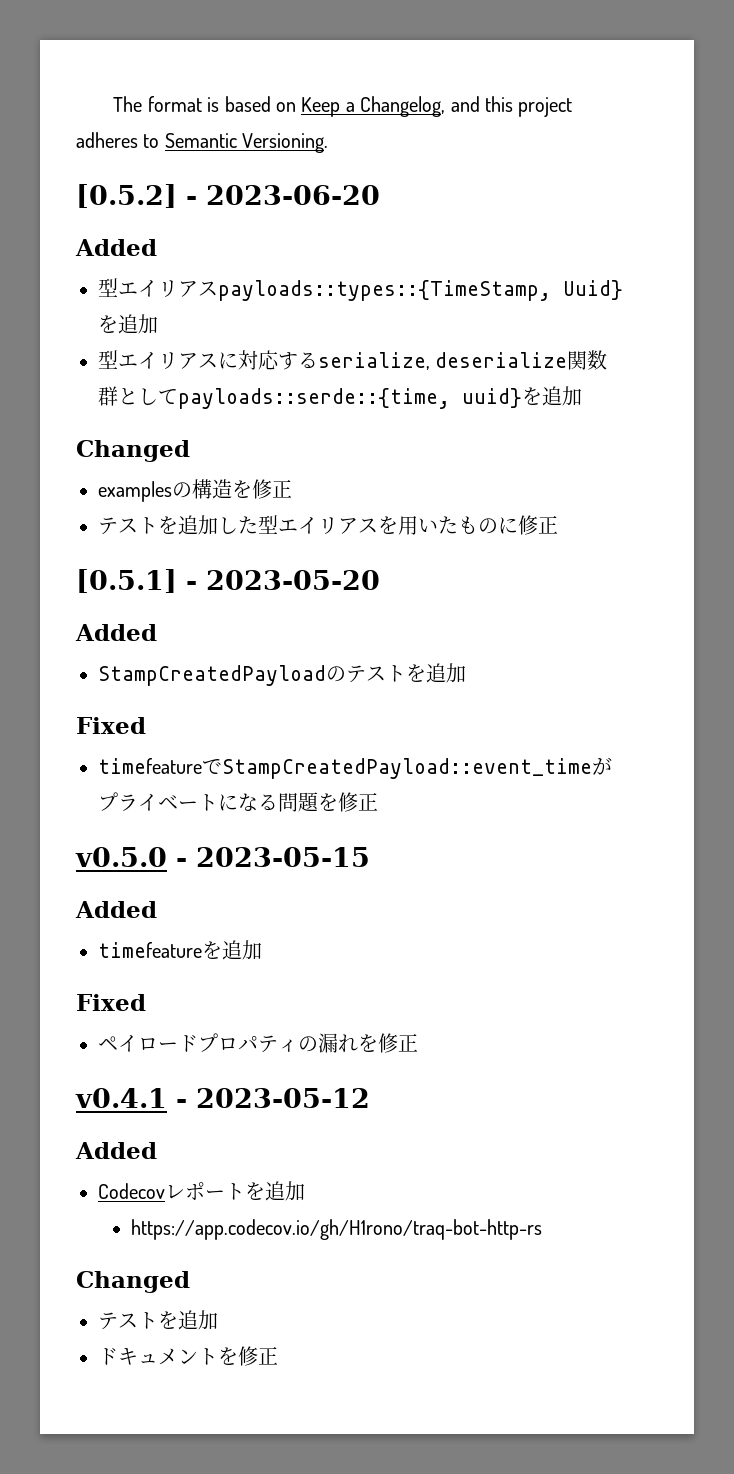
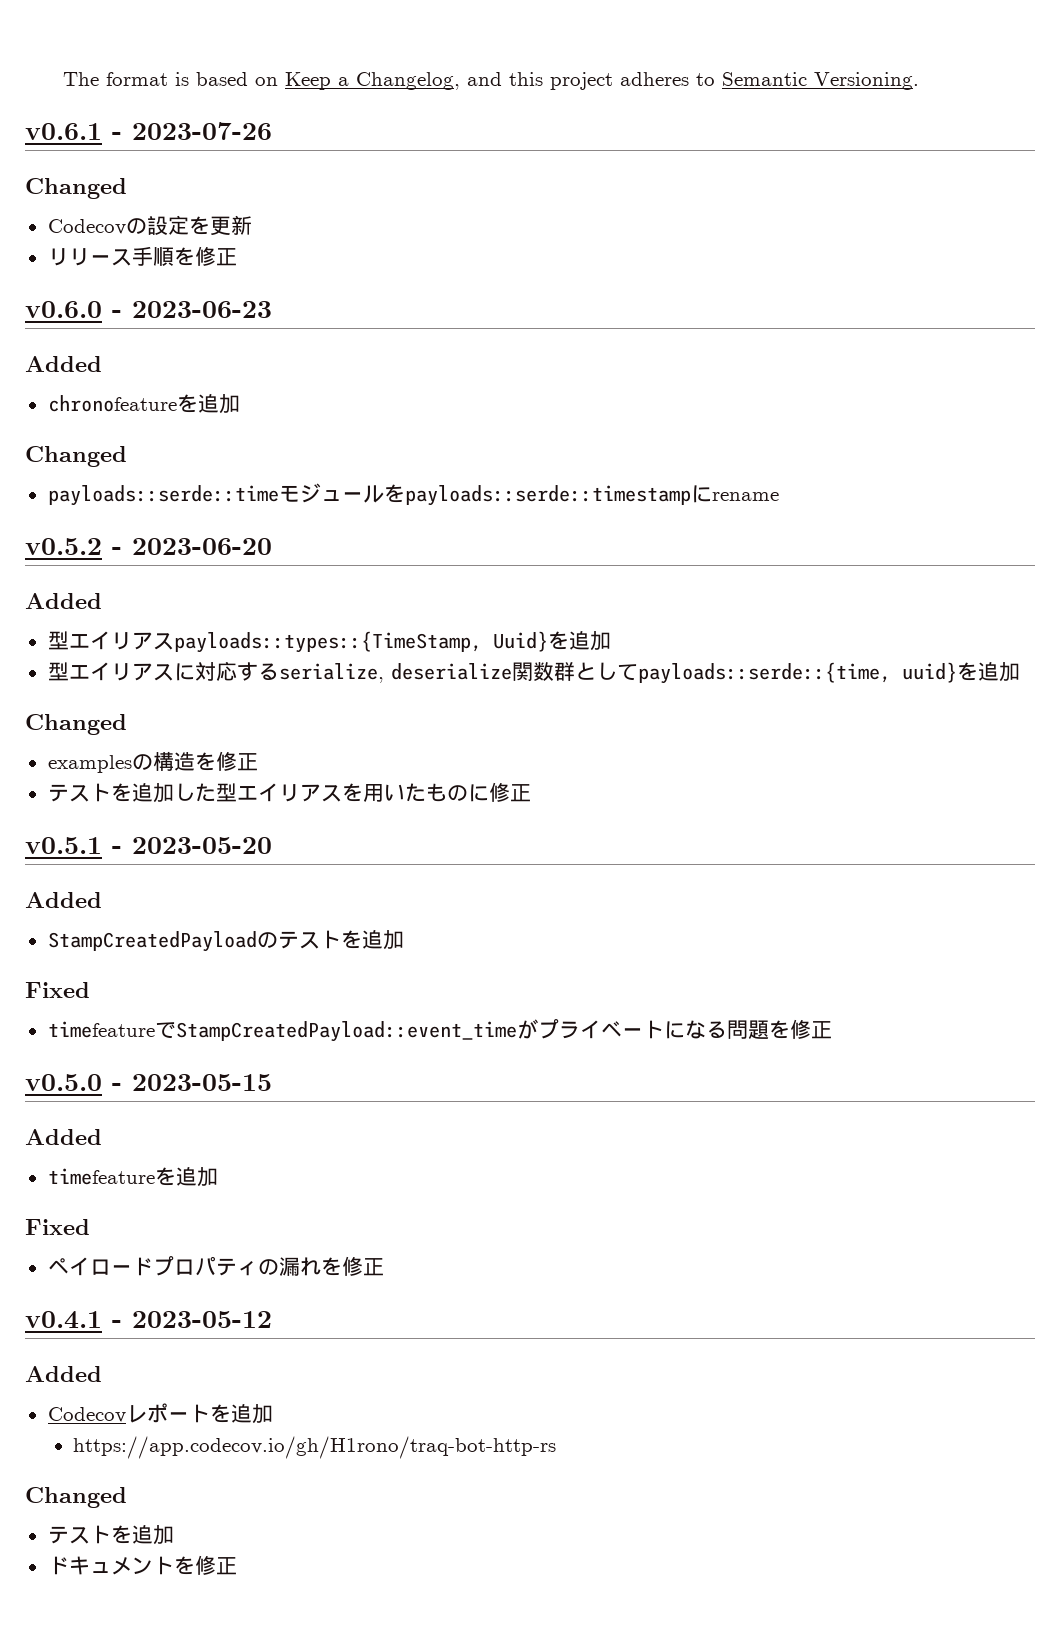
[76,184,177,208] [0.5.2] -> [25,122,272,140] [25,178,127,199] [47,215,252,236] [47,246,237,266] [25,301,272,318] [25,356,102,372] [47,393,240,414] [25,446,127,467] [47,483,779,506] [25,538,102,555] v0.6.1 - 2023-07-26 // Changed // Codecovの設定を更新 // リリース手順を修正 // v0.6.0 - 2023-06-23 // Added // chronofeatureを追加 // Changed // payloads::serde::timeモジュールをpayloads::serde::timestampにrename // v0.5.2
[76,569,177,593] [0.5.1] -> [25,837,102,854] v0.5.1

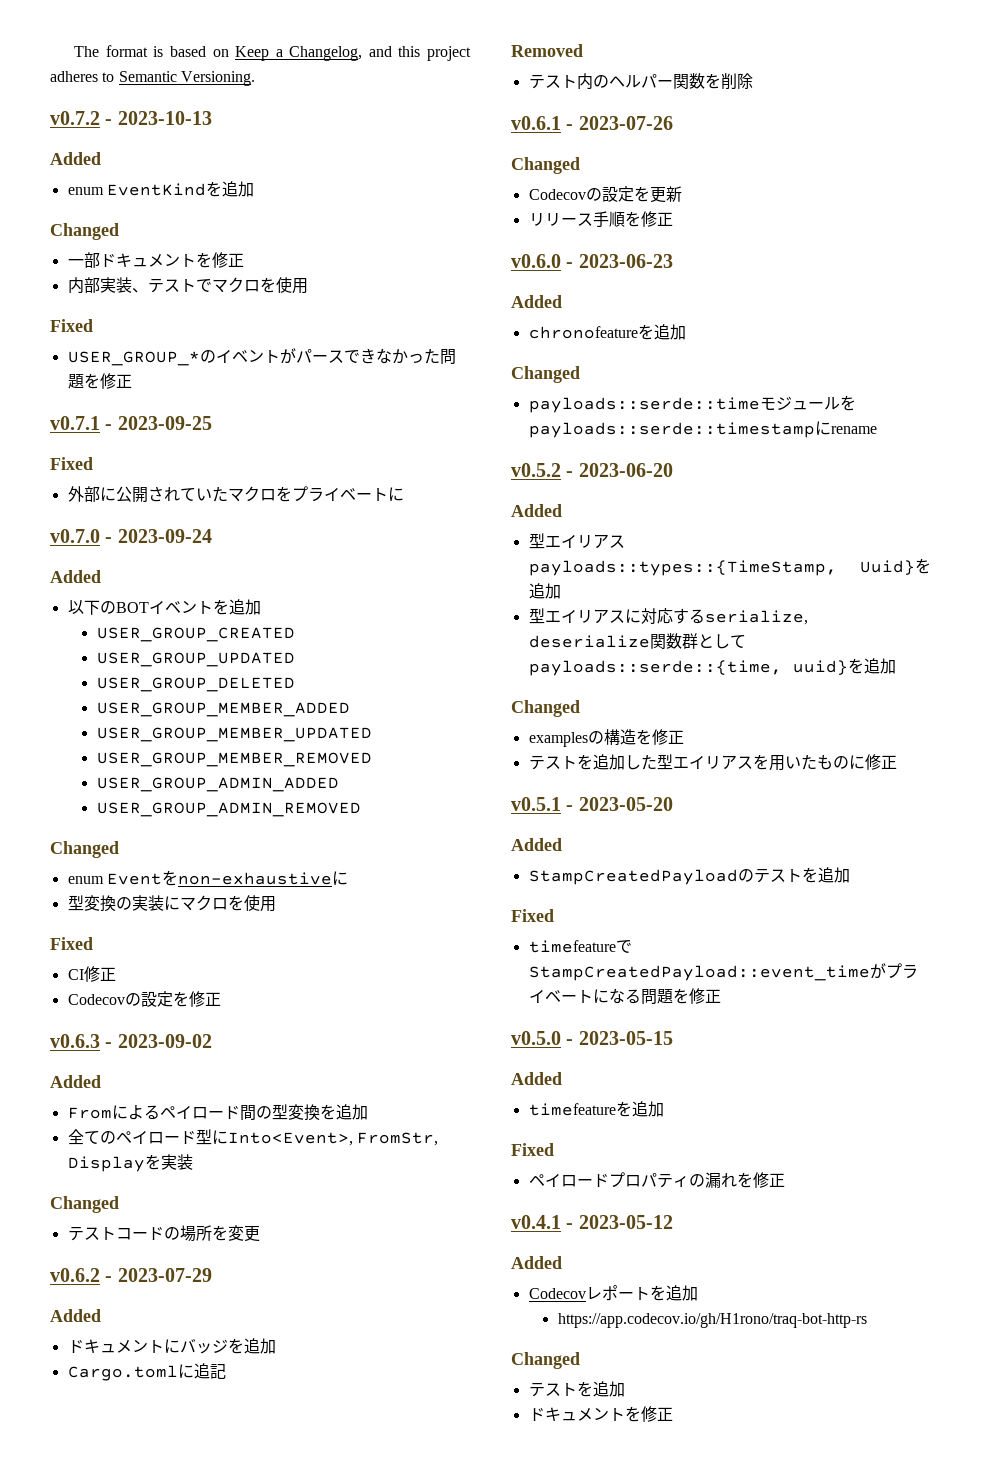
(920, 81) none -> [50,111,212,125] [50,152,101,165] [67,181,254,197] [50,223,119,240] [67,252,244,268] [67,277,308,294] [50,319,93,332] [67,348,456,366] [67,373,132,389] [50,416,212,430] [50,457,93,470] [67,486,404,503] [50,529,212,543] [50,570,101,583] [67,599,261,615] [96,627,295,642] [96,652,295,667] [96,677,295,692] [96,702,350,717] [96,727,372,742] [96,752,372,767] [96,777,339,792] [96,802,361,817] [50,841,119,858] [67,870,348,886] [67,895,276,912] [50,937,93,950] [67,966,116,982] [67,991,221,1007] [50,1034,212,1048] [50,1075,101,1088] [67,1104,368,1121] [67,1129,438,1146] [67,1154,193,1172] [50,1196,119,1213] [67,1225,260,1242] [50,1268,212,1282] [50,1309,101,1322] [67,1338,276,1354] [67,1363,226,1381] [511,44,583,57] [528,73,753,90] // v0.7.2 - 2023-10-13 // Added // enum EventKindを追加 // Changed // 一部ドキュメントを修正 // 内部実装、テストでマクロを使用 // Fixed // USER_GROUP_*のイベントがパースできなかった問題を修正 // v0.7.1 - 2023-09-25 // Fixed // 外部に公開されていたマクロをプライベートに // v0.7.0 - 2023-09-24 // Added // 以下のBOTイベントを追加 // USER_GROUP_CREATED // USER_GROUP_UPDATED // USER_GROUP_DELETED // USER_GROUP_MEMBER_ADDED // USER_GROUP_MEMBER_UPDATED // USER_GROUP_MEMBER_REMOVED // USER_GROUP_ADMIN_ADDED // USER_GROUP_ADMIN_REMOVED // Changed // enum Eventをnon-exhaustiveに // 型変換の実装にマクロを使用 // Fixed // CI修正 // Codecovの設定を修正 // v0.6.3 - 2023-09-02 // Added // Fromによるペイロード間の型変換を追加 // 全てのペイロード型にInto<Event>, FromStr, Displayを実装 // Changed // テストコードの場所を変更 // v0.6.2 - 2023-07-29 // Added // ドキュメントにバッジを追加 // Cargo.tomlに追記 // Removed // テスト内のヘルパー関数を削除

